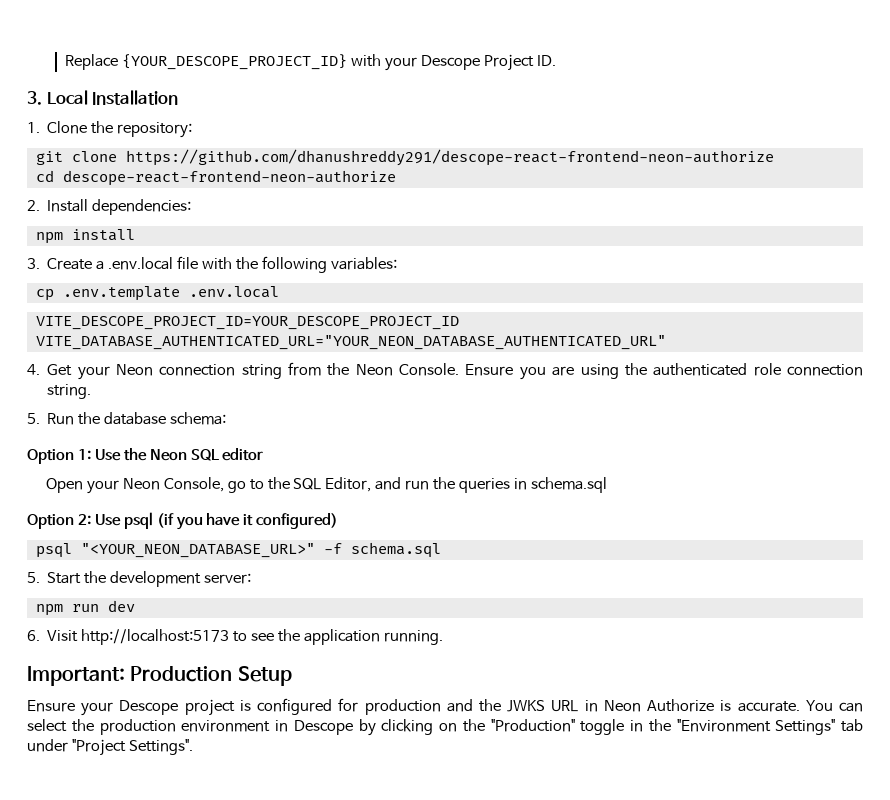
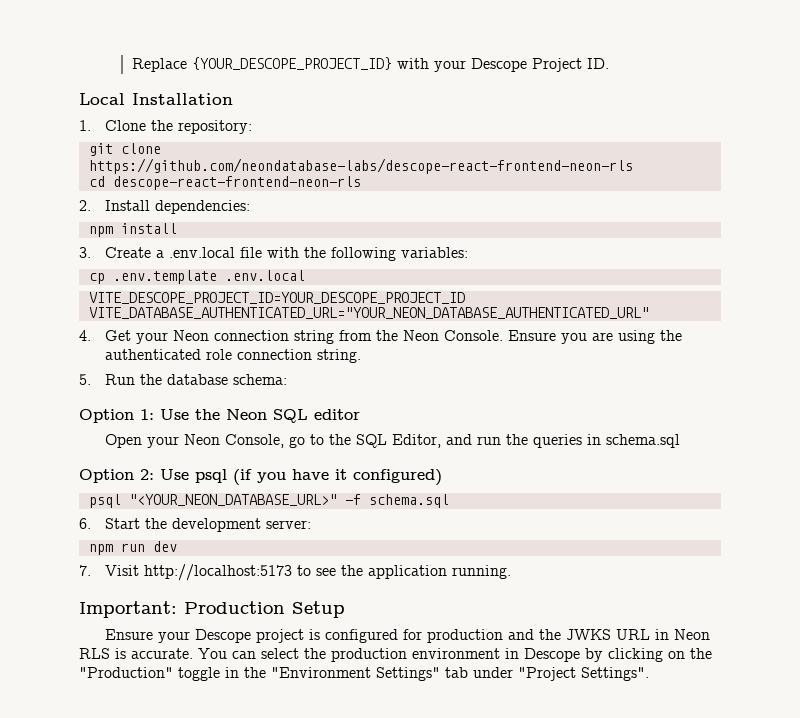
[27,91,42,105] 3. -> (609, 63) none
[125,149,774,166] https://github.com/dhanushreddy291/descope-react-frontend-neon-authorize -> [88,158,633,174] https://github.com/neondatabase-labs/descope-react-frontend-neon-rls
[62,170,396,186] descope-react-frontend-neon-authorize -> [112,176,361,190] descope-react-frontend-neon-rls
[27,572,40,583] 5. -> [79,518,91,529] 6.
[27,630,40,641] 6. -> [79,565,91,576] 7.
[647,699,715,712] Authorize -> [79,648,110,659] RLS

